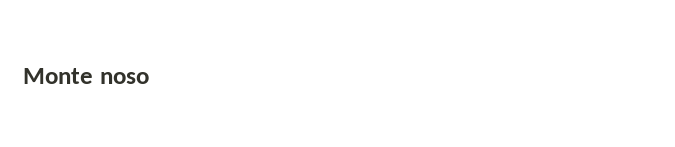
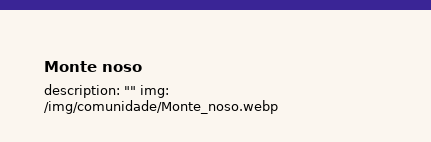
(149, 78) none -> [44,84,169,98] [44,100,278,114] // description: "" img: /img/comunidade/Monte_noso.webp

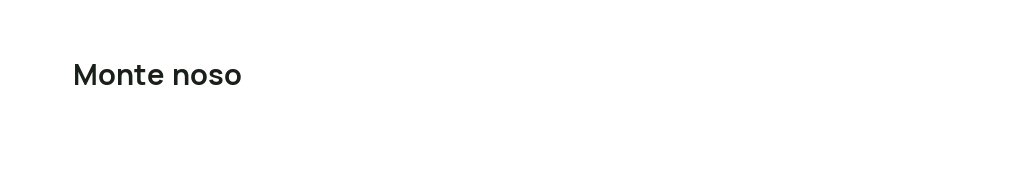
[44,84,169,98] [44,100,278,114] // description: "" img: /img/comunidade/Monte_noso.webp -> (242, 77) none

